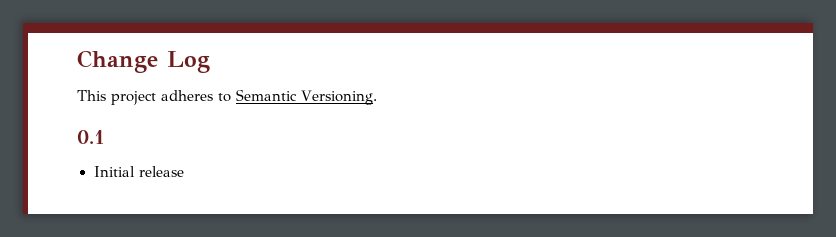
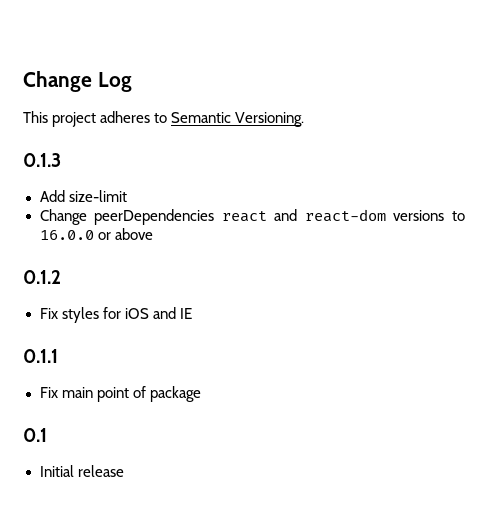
(377, 97) none -> [23,153,61,167] [39,190,127,202] [39,209,465,225] [39,228,153,240] [23,270,61,284] [39,307,192,323] [23,349,58,363] [39,386,201,402] // 0.1.3 // Add size-limit // Change peerDependencies react and react-dom versions to 16.0.0 or above // 0.1.2 // Fix styles for iOS and IE // 0.1.1 // Fix main point of package

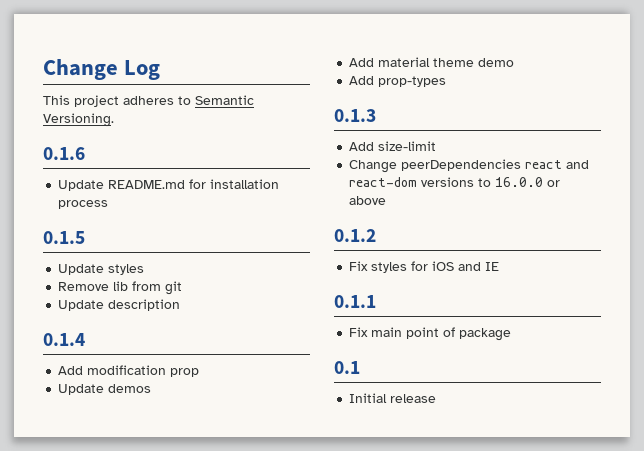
(305, 119) none -> [43,147,85,160] [58,179,280,191] [58,200,109,209] [43,231,85,244] [58,264,145,275] [58,281,183,295] [58,299,181,311] [43,333,85,346] [58,365,200,377] [58,384,152,395] [349,57,515,67] [349,76,447,87] // 0.1.6 // Update README.md for installation process // 0.1.5 // Update styles // Remove lib from git // Update description // 0.1.4 // Add modification prop // Update demos // Add material theme demo // Add prop-types

